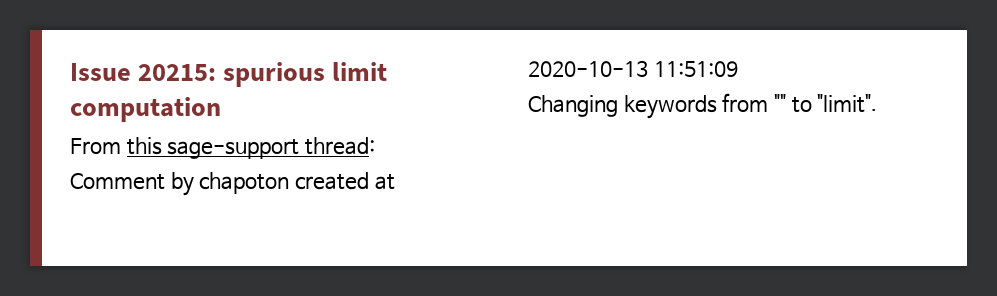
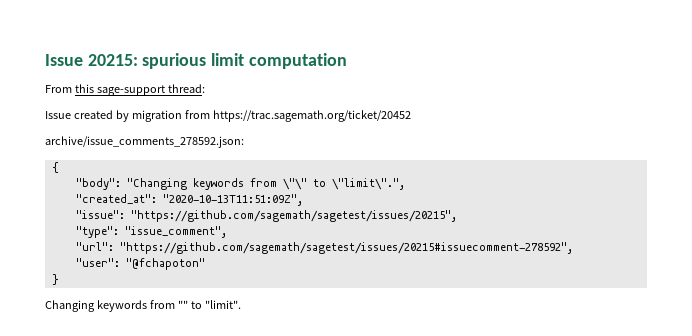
[70,172,395,196] [528,60,738,77] Comment by chapoton created at 2020-10-13 11:51:09 -> [45,110,411,122] [45,136,244,148] [51,162,59,173] [75,178,405,190] [75,194,303,206] [75,210,457,222] [75,226,227,238] [75,242,573,254] [75,258,205,270] [51,274,59,285] Issue created by migration from https://trac.sagemath.org/ticket/20452 // archive/issue_comments_278592.json: // { // "body": "Changing keywords from \"\" to \"limit\".", // "created_at": "2020-10-13T11:51:09Z", // "issue": "https://github.com/sagemath/sagetest/issues/20215", // "type": "issue_comment", // "url": "https://github.com/sagemath/sagetest/issues/20215#issuecomment-278592", // "user": "@fchapoton" // }

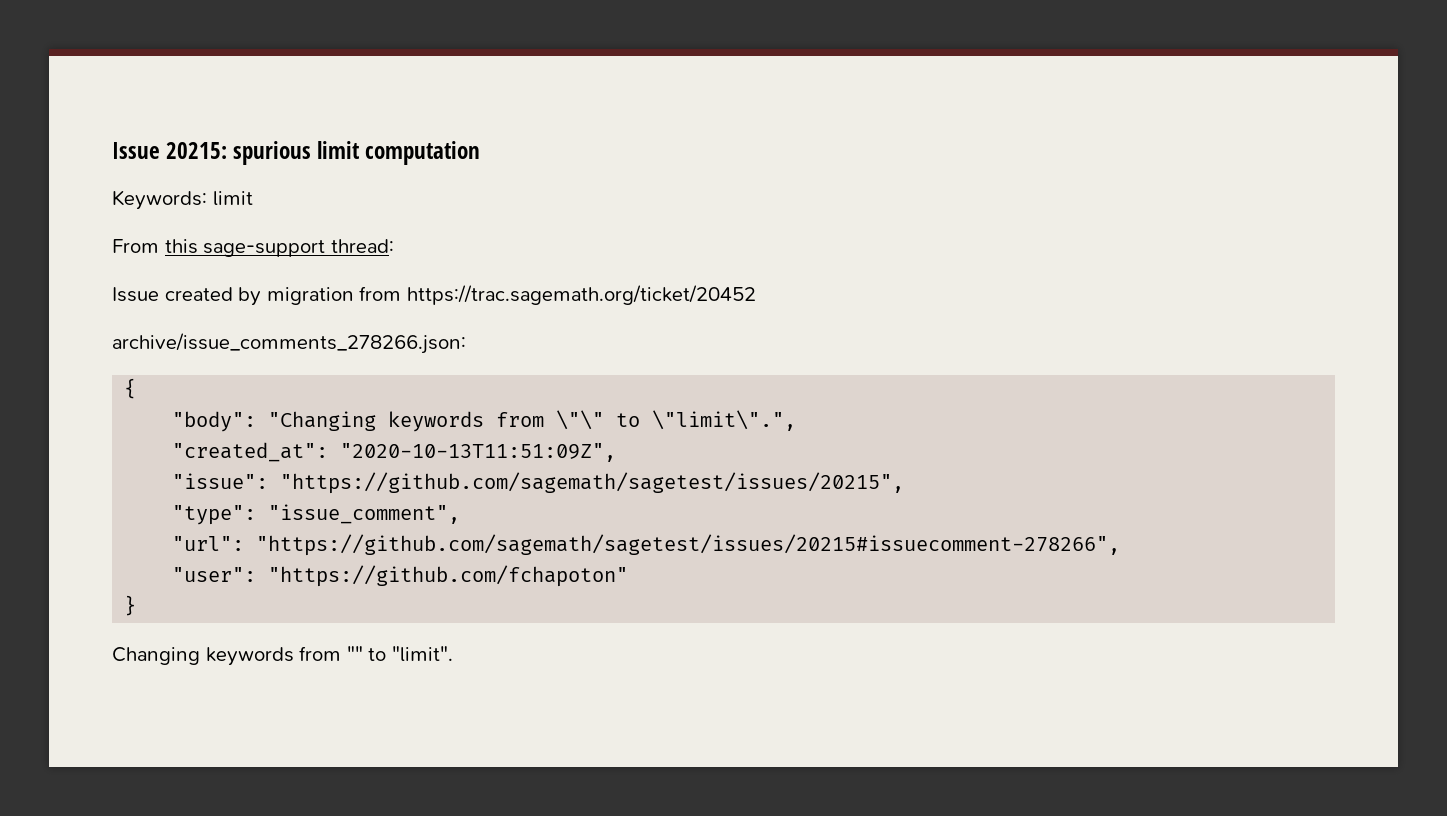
(347, 61) none -> [112,190,253,210] // Keywords: limit
[45,136,244,148] archive/issue_comments_278592.json: -> [112,333,466,354] archive/issue_comments_278266.json:
[119,242,573,254] "https://github.com/sagemath/sagetest/issues/20215#issuecomment-278592", -> [256,534,1121,556] "https://github.com/sagemath/sagetest/issues/20215#issuecomment-278266",
[125,258,205,270] "@fchapoton" -> [268,565,629,587] "https://github.com/fchapoton"

